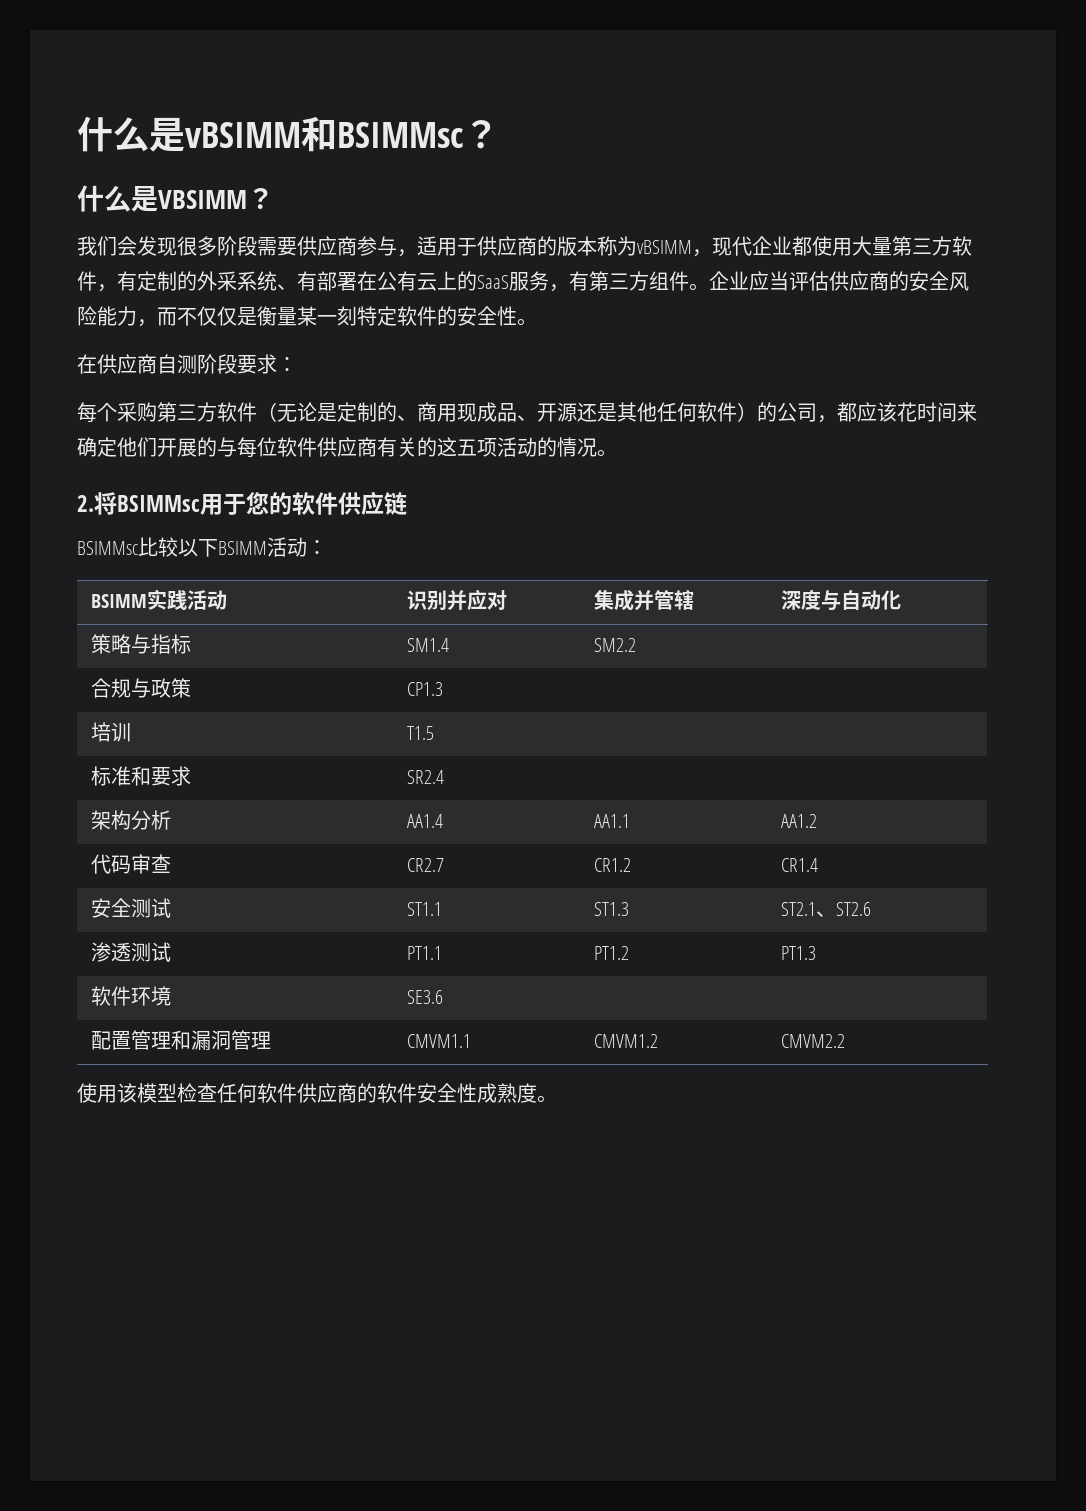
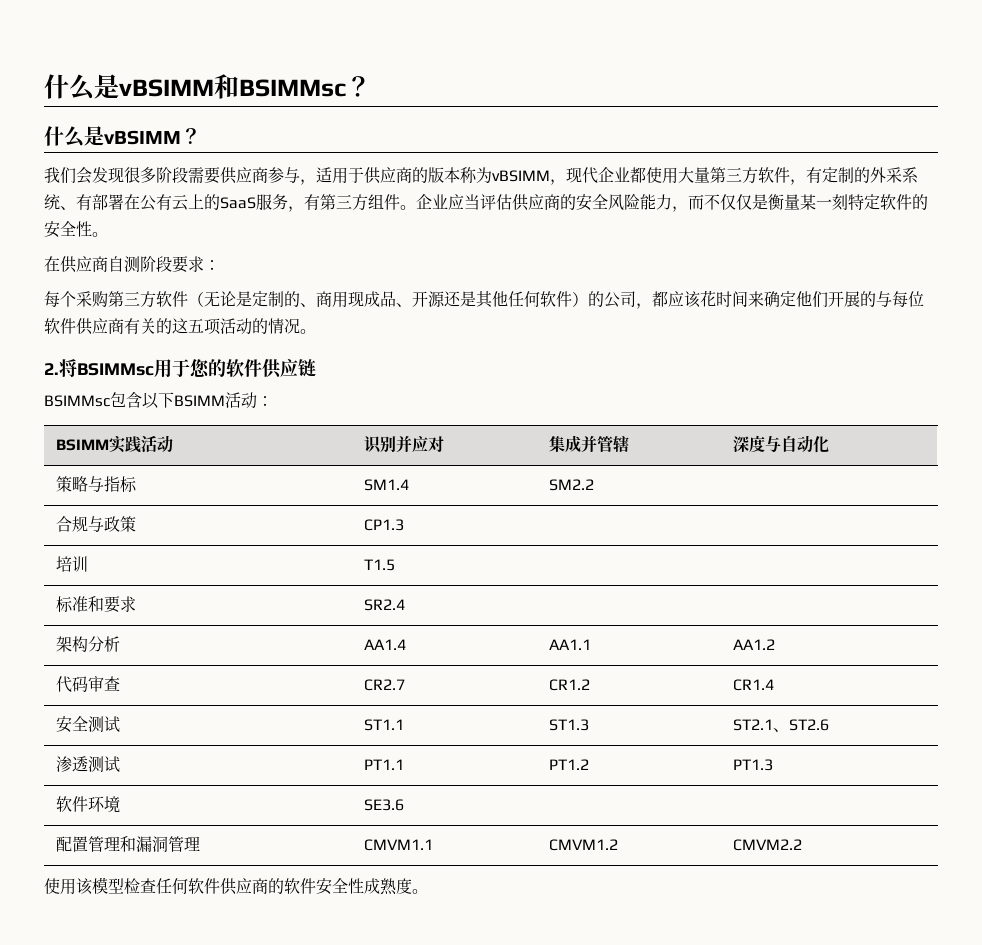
[158,190,247,209] VBSIMM -> [104,130,181,145] vBSIMM
[138,537,178,557] 比较 -> [110,392,142,408] 包含

